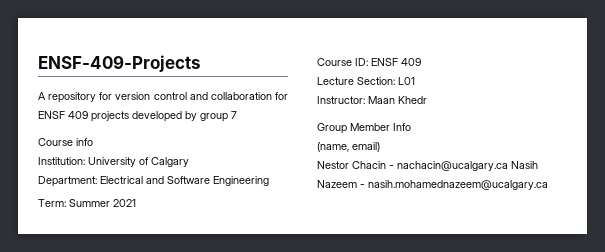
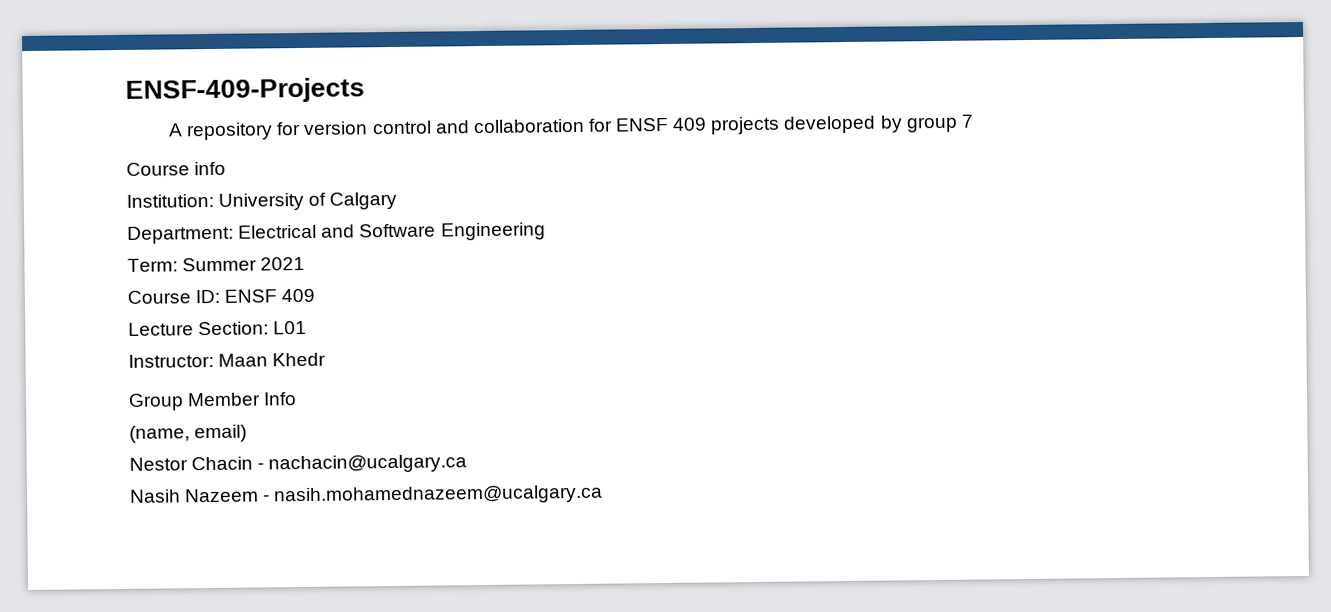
(508, 166) none -> (468, 464) //

